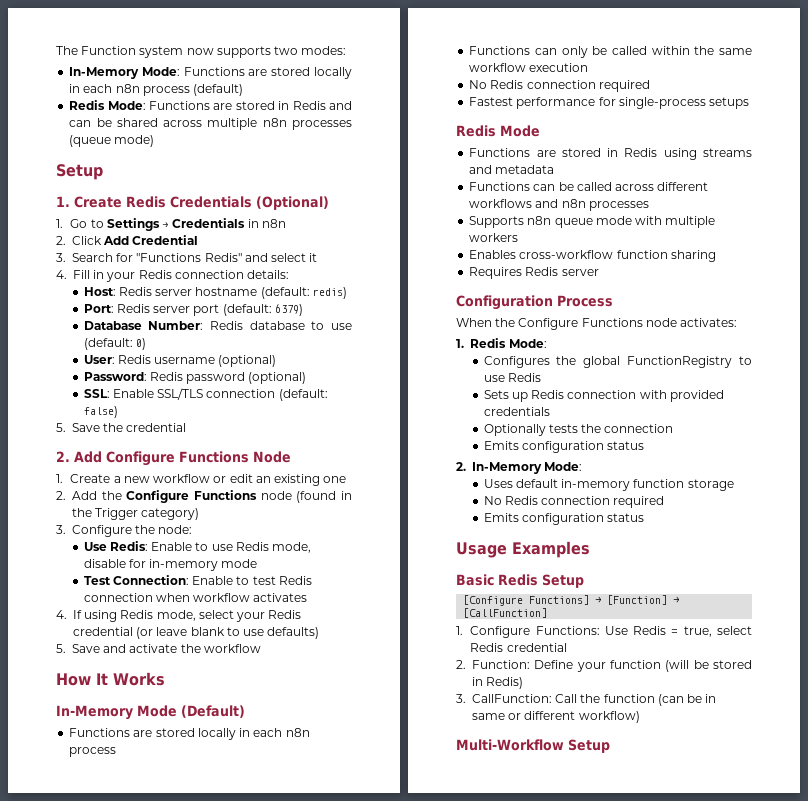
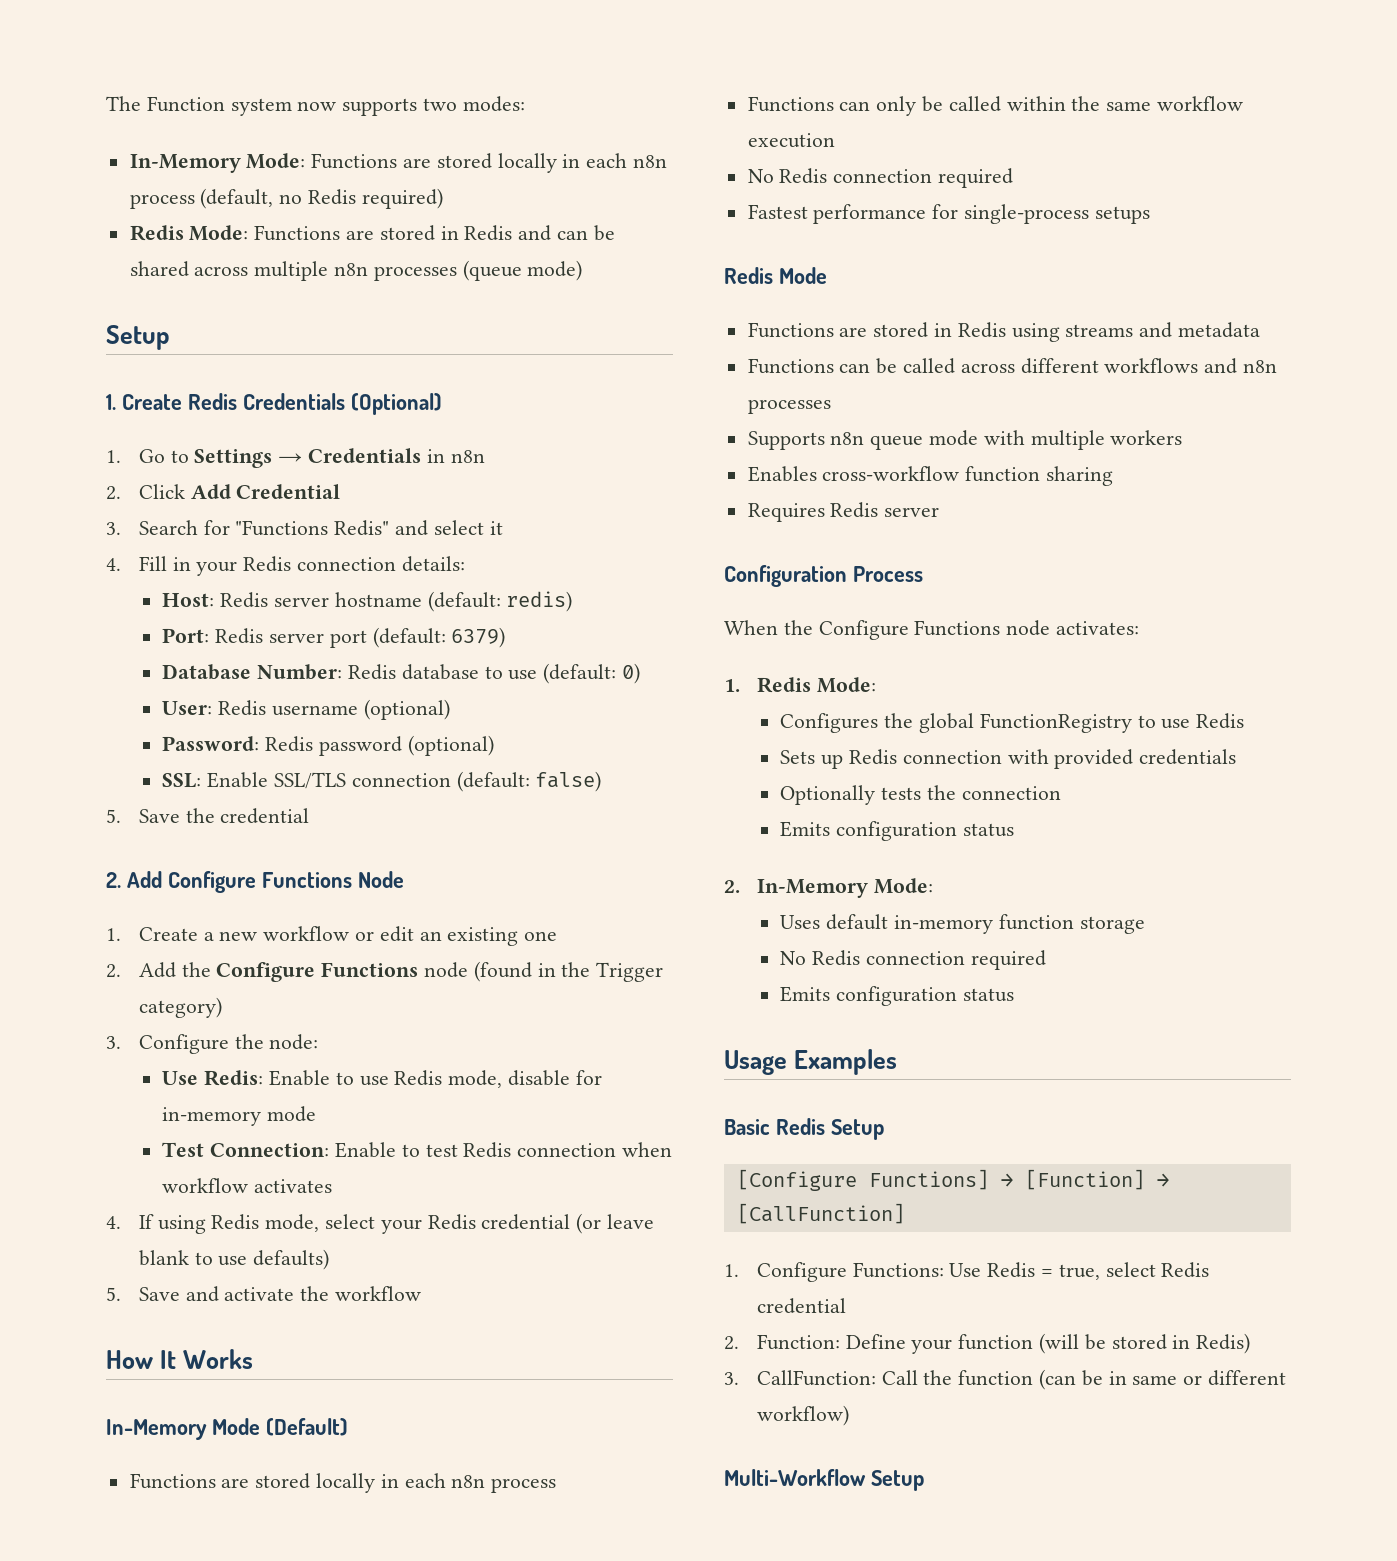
[193,84,244,96] (default) -> [200,188,443,209] (default, no Redis required)

